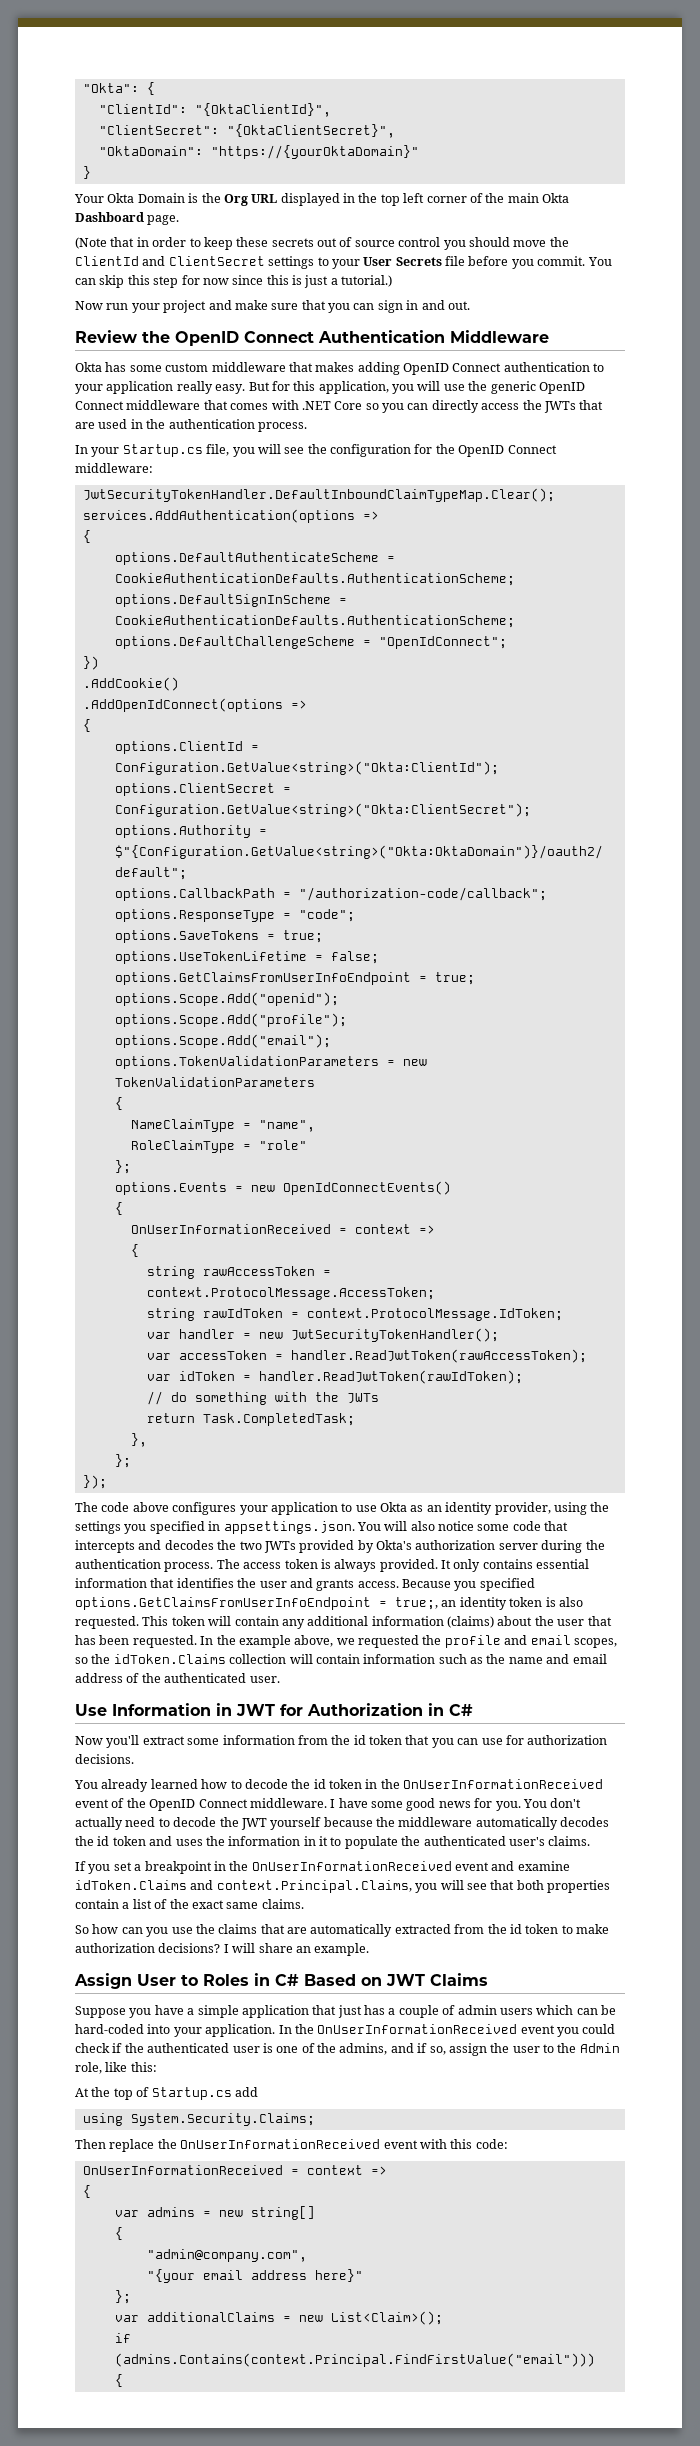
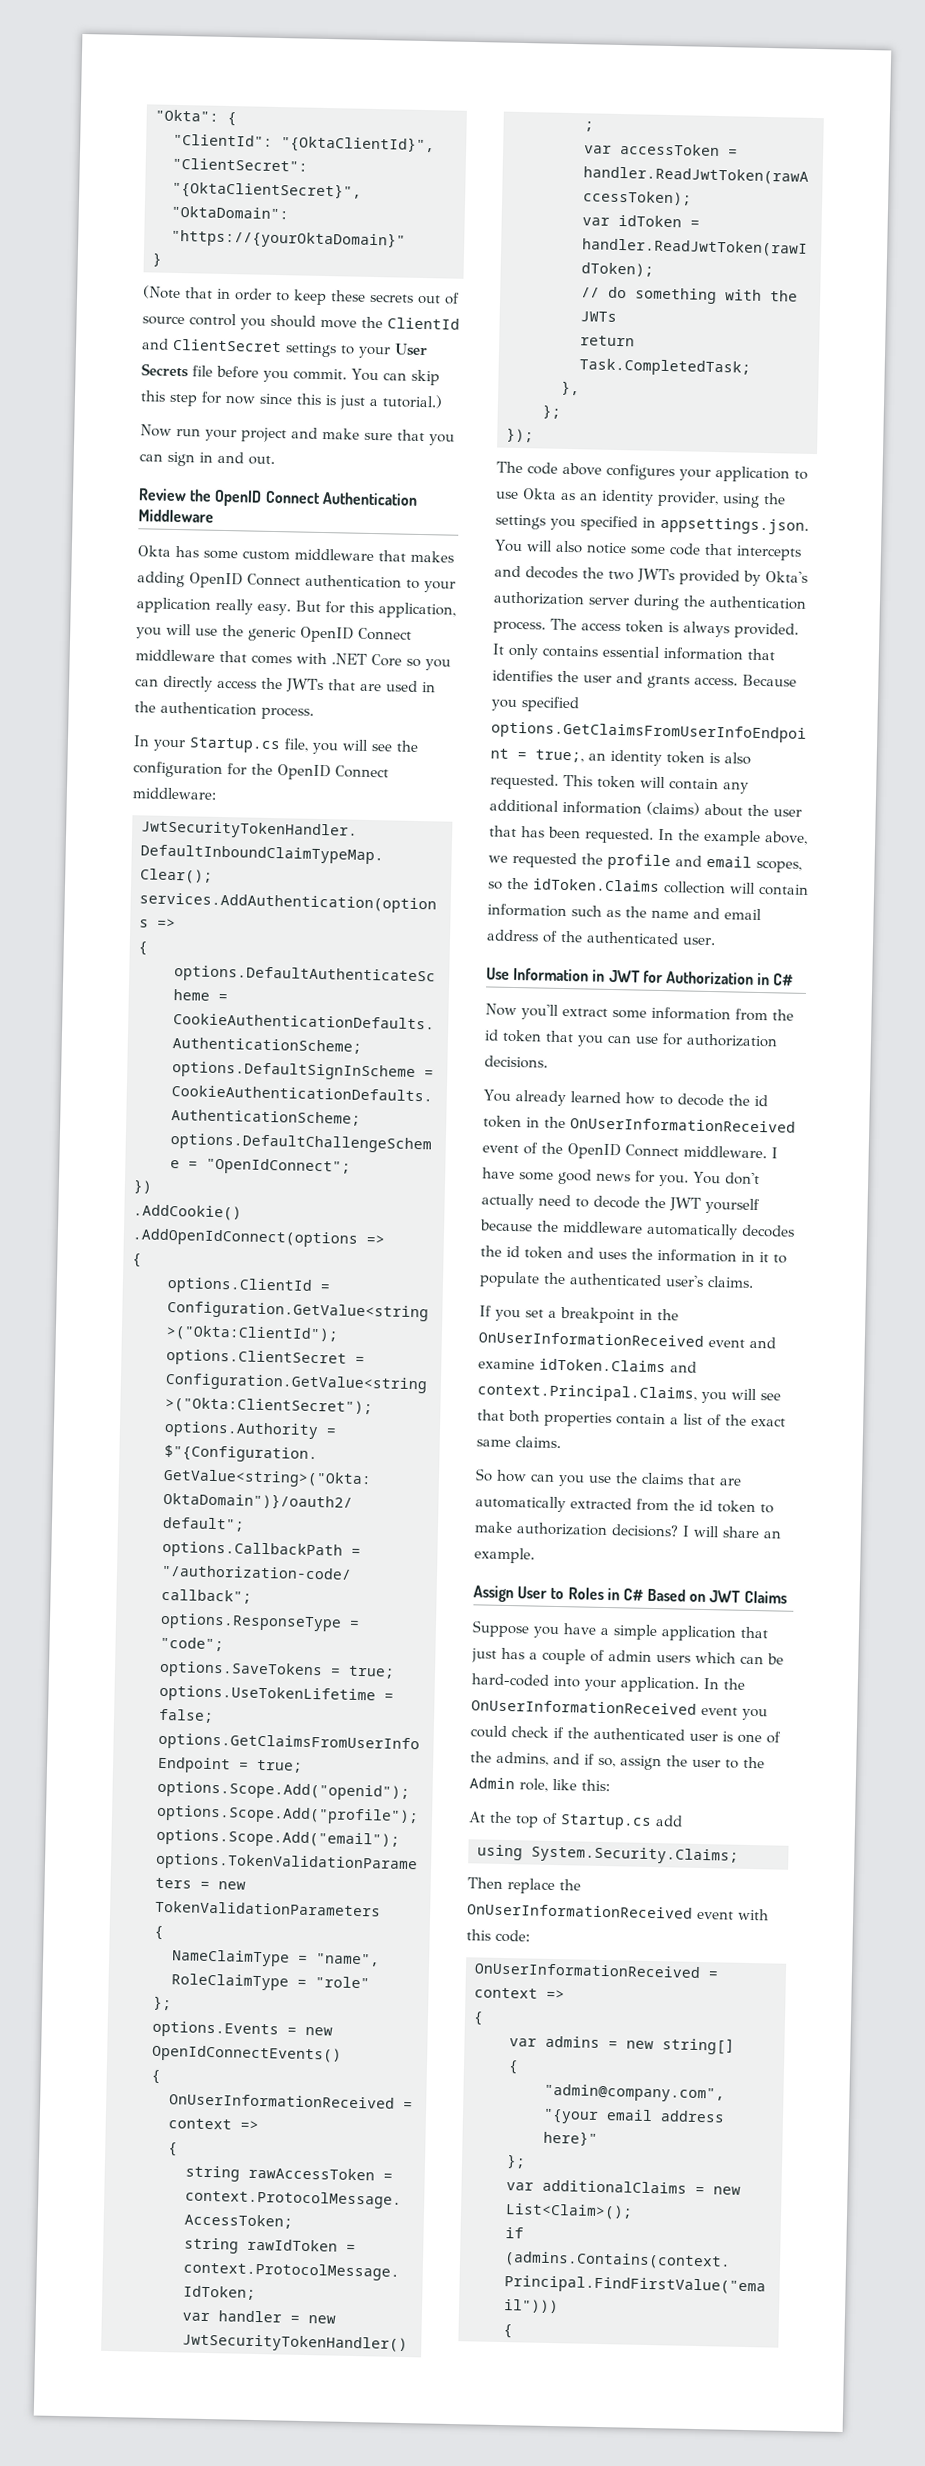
[74,193,569,206] [75,212,180,225] // Your Okta Domain is the Org URL displayed in the top left corner of the main Okta Dashboard page. -> (162, 259) none

